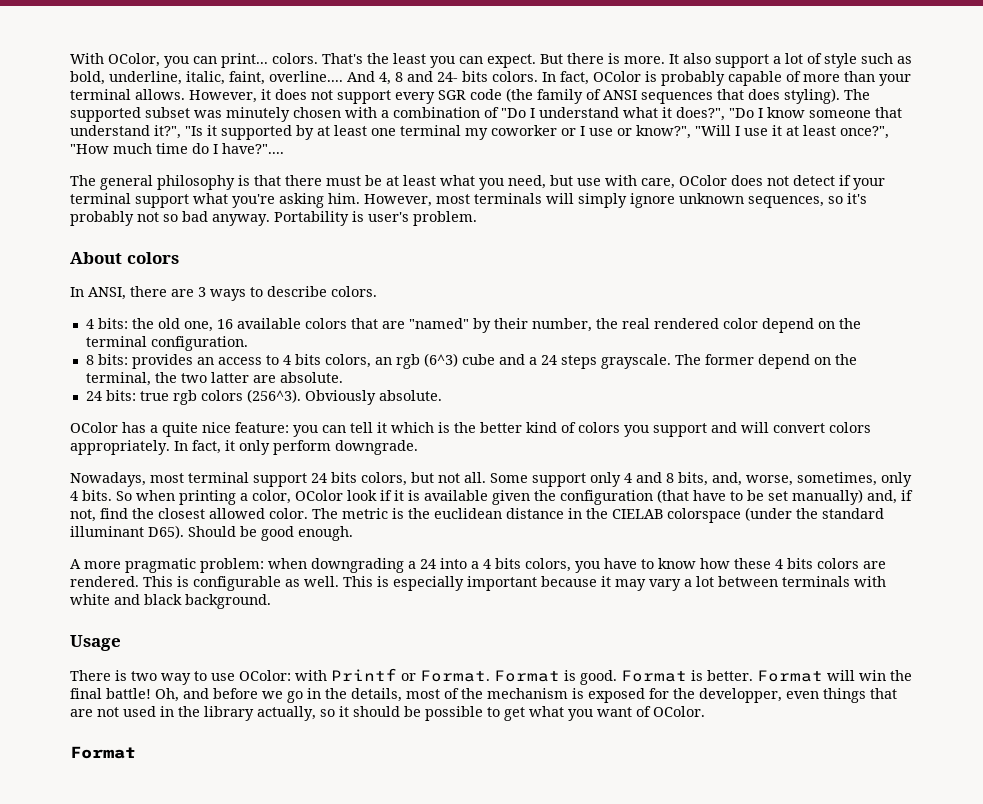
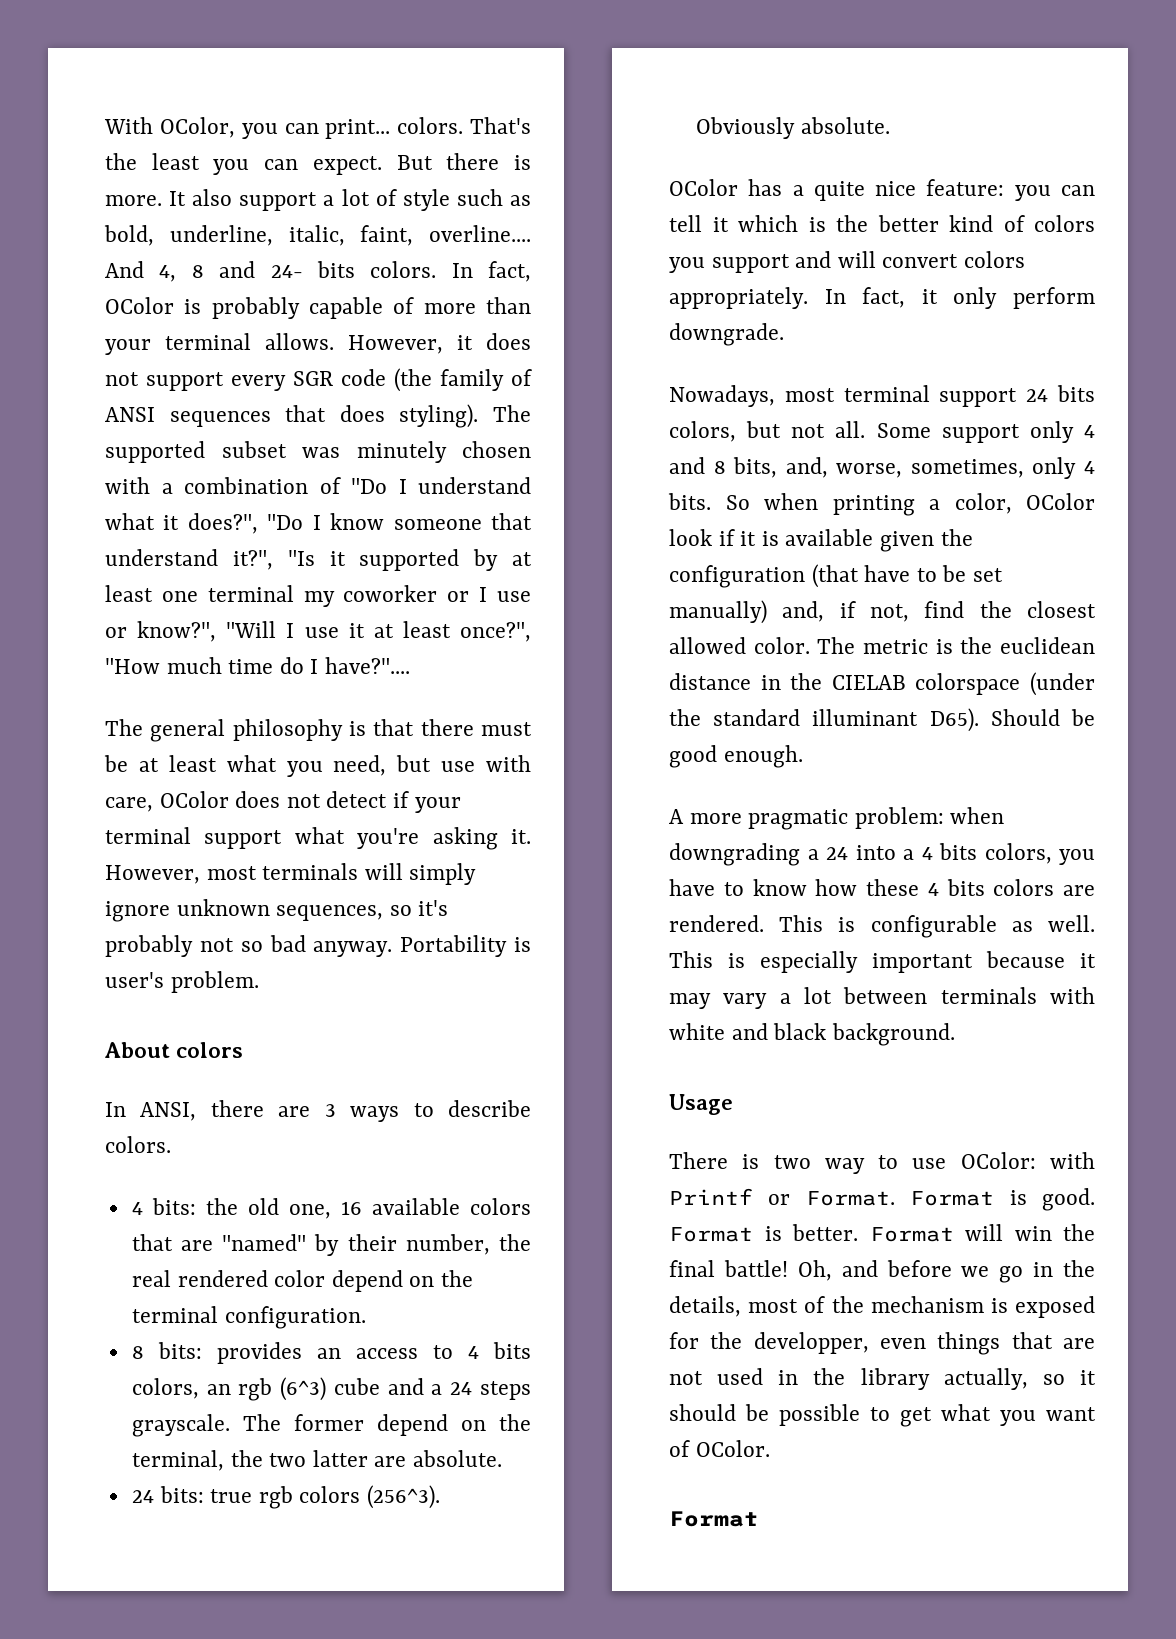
[328,193,360,204] him. -> [511,829,531,844] it.

